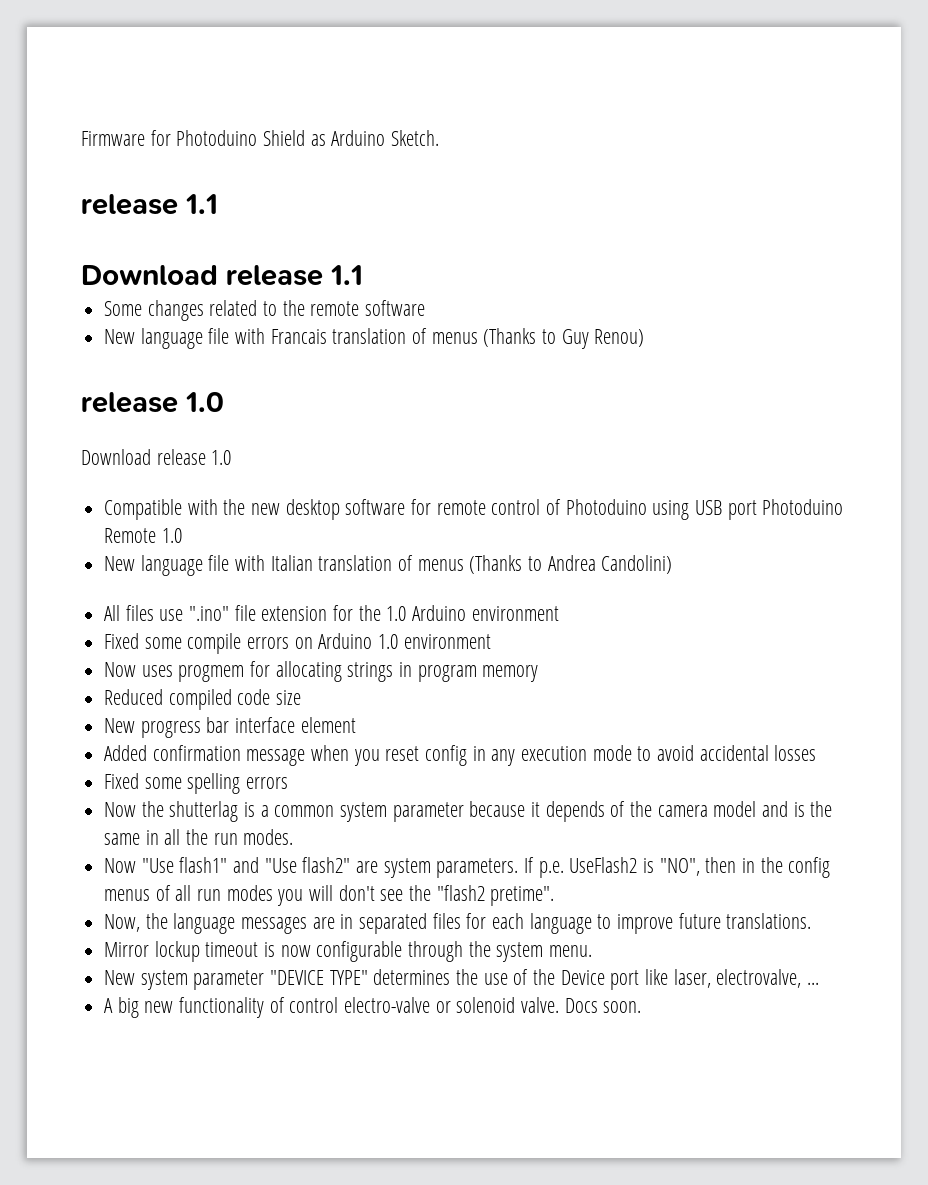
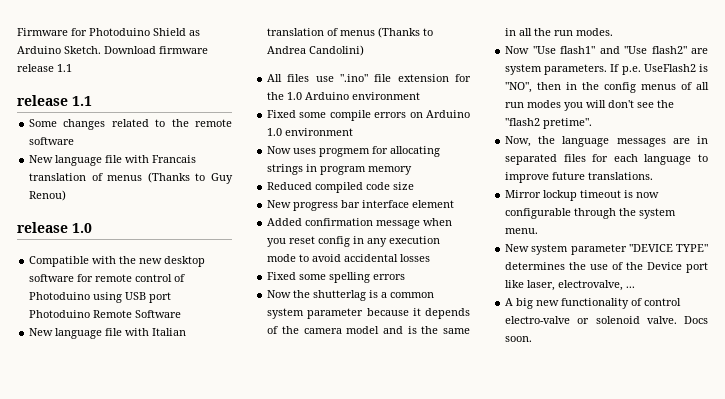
[81,194,218,215] [81,265,218,285] // release 1.1 // Download -> [104,46,208,54] [17,64,72,72] Download firmware release 1.1 //
[81,449,232,465] // Download release 1.0 -> (92, 228) none
[161,528,182,543] 1.0 -> [135,310,182,318] Software

